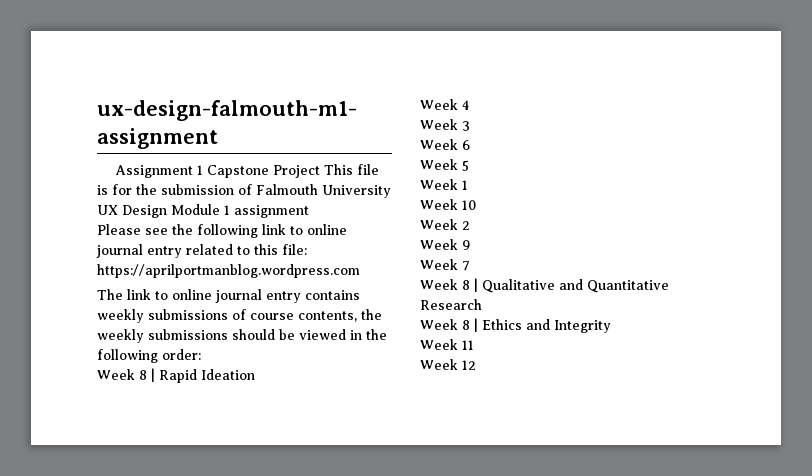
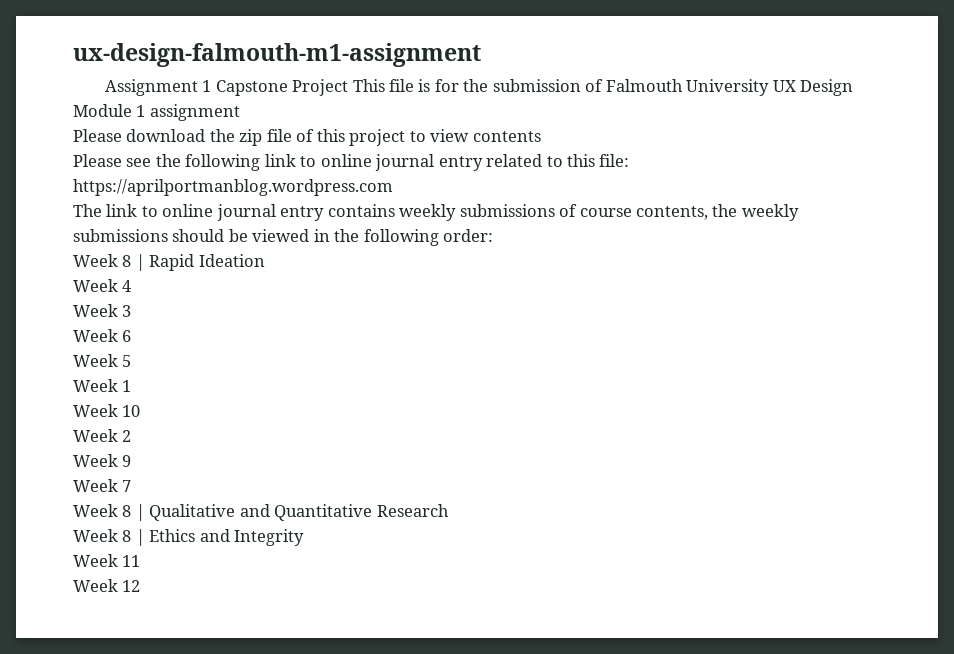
(309, 211) none -> [73,129,541,146] // Please download the zip file of this project to view contents

